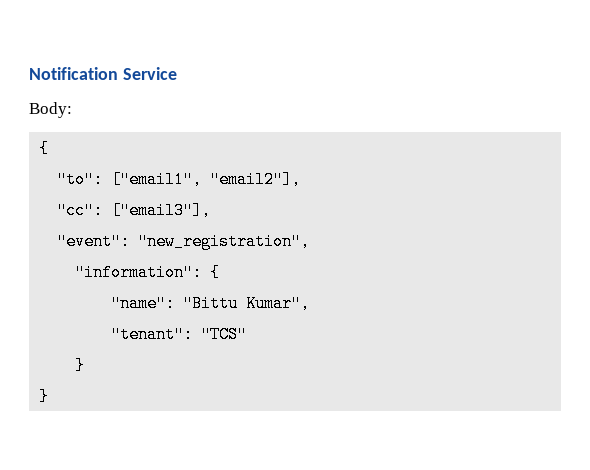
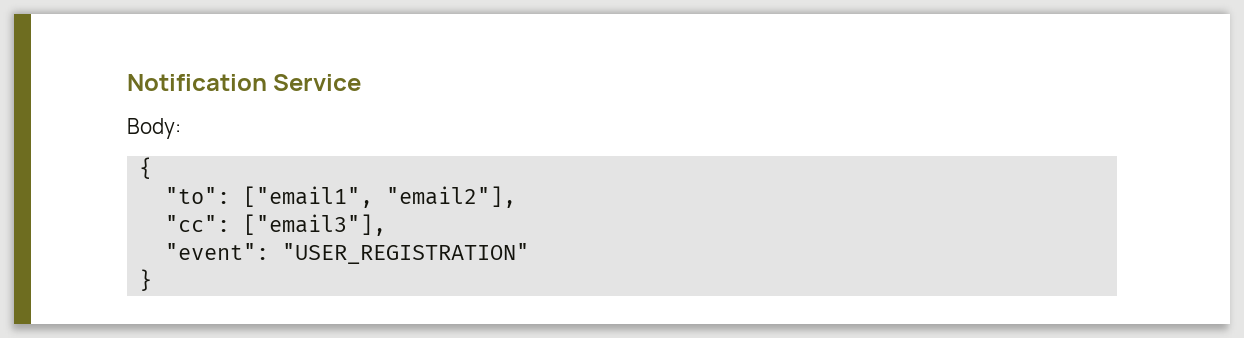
[138,233,311,250] [75,264,221,281] [111,295,311,312] [111,326,248,343] [75,357,86,374] [39,388,50,405] "new_registration", // "information": { // "name": "Bittu Kumar", // "tenant": "TCS" // } // } -> [282,243,530,264] [139,269,153,291] "USER_REGISTRATION" // }

